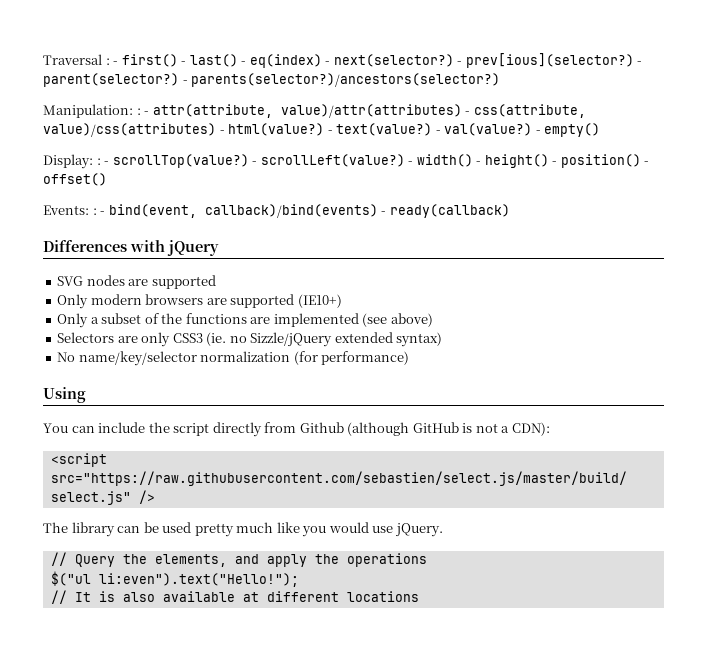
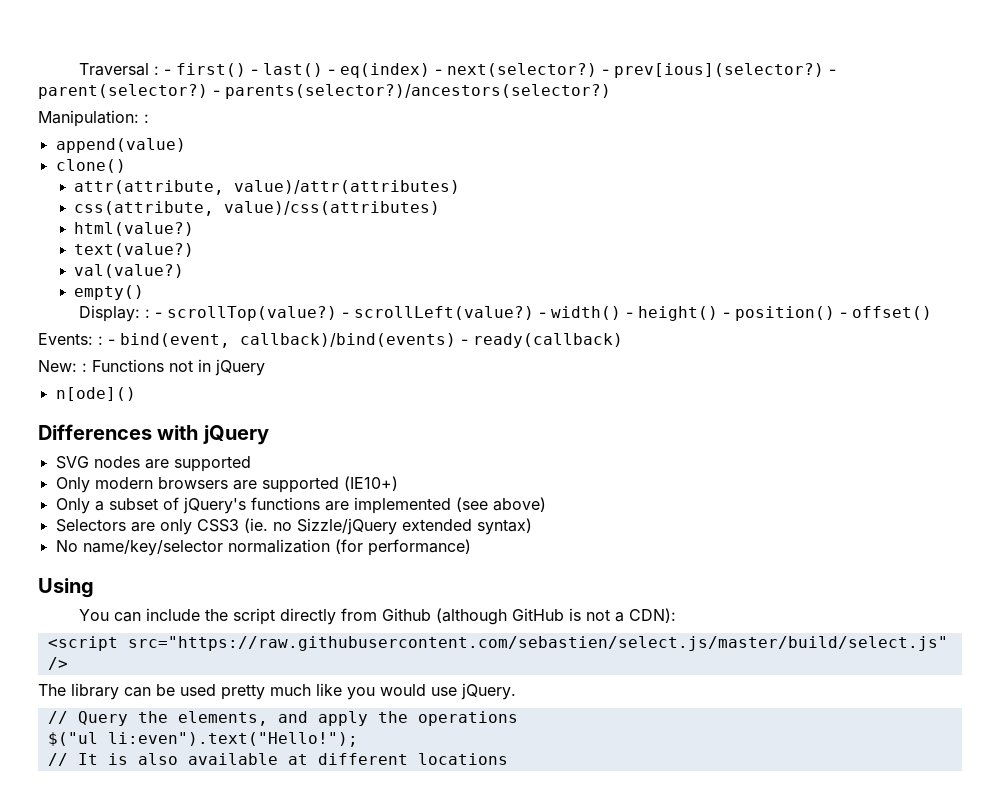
[144,111,150,115] - -> [55,138,186,153] [55,159,126,173] // append(value) // clone() //
[465,111,471,115] - -> (461, 187) //
[219,130,225,134] - -> (441, 208) //
[327,130,333,134] - -> (195, 229) //
[435,130,441,134] - -> (195, 250) //
[535,130,541,134] - -> (185, 271) //
(510, 211) none -> [38,359,265,376] [55,387,136,401] // New: : Functions not in jQuery // n[ode]()
[161,313,183,324] the -> [182,497,246,514] jQuery's

